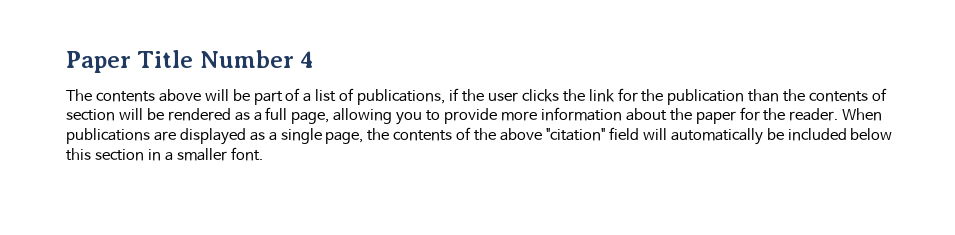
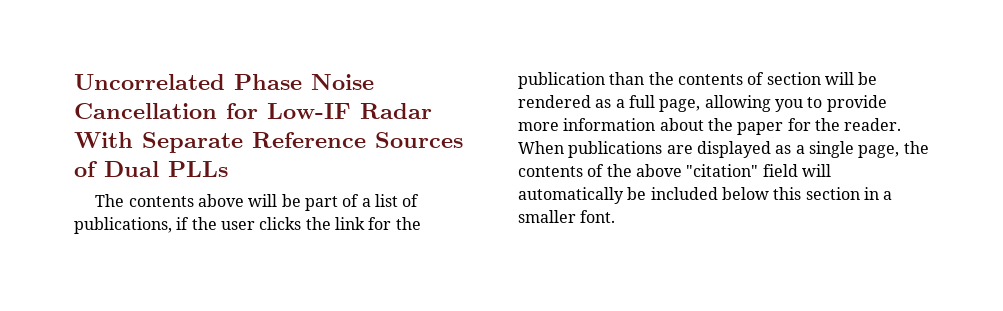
[66,50,314,73] Paper Title Number 4 -> [74,74,374,90] [74,103,432,119] [74,132,463,153] [74,161,228,177] Uncorrelated Phase Noise Cancellation for Low-IF Radar With Separate Reference Sources of Dual PLLs

